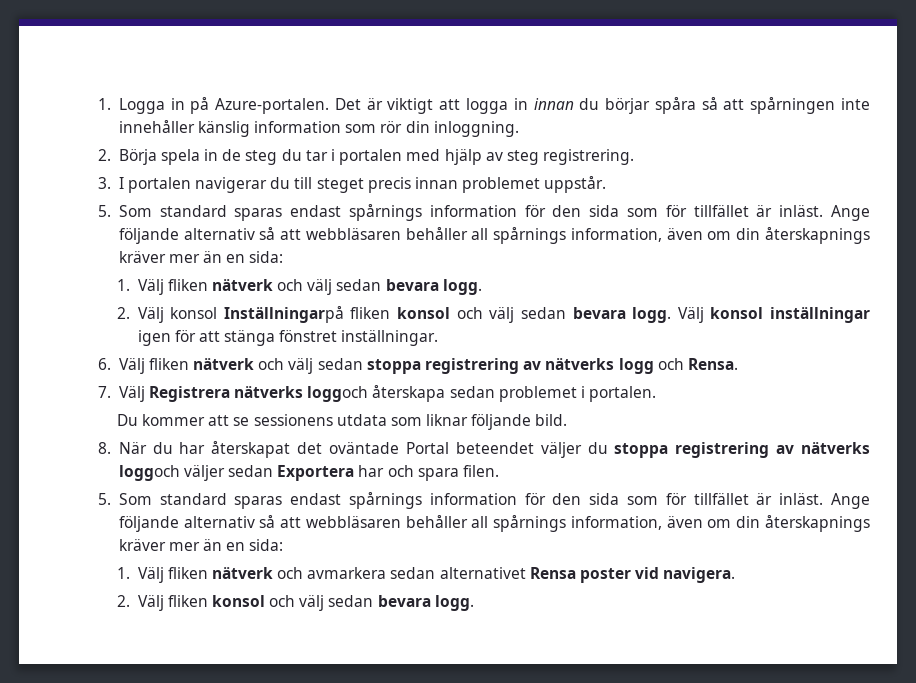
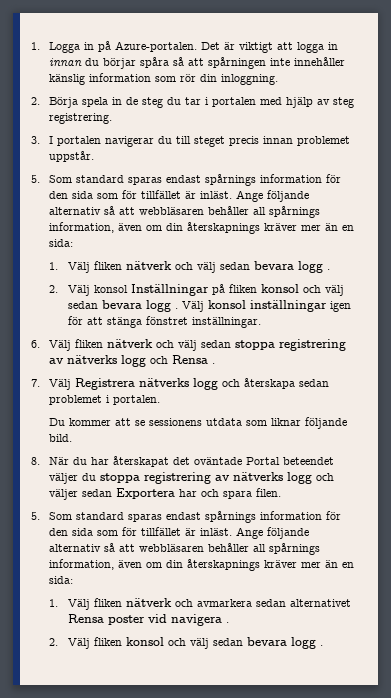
[442,279,482,295] logg. -> [297,261,330,273] logg .
[223,306,672,323] Inställningarpå fliken konsol och välj sedan bevara logg. -> [130,284,344,296] [67,300,178,312] Inställningar på fliken konsol och välj sedan bevara logg .
[687,358,738,370] Rensa. -> [172,355,216,364] Rensa .
[307,386,369,402] loggoch -> [193,378,241,390] logg och
[118,465,180,481] loggoch -> [287,472,335,484] logg och
[663,567,736,583] navigera. -> [170,614,229,626] navigera .
[434,595,474,611] logg. -> [290,637,323,649] logg .

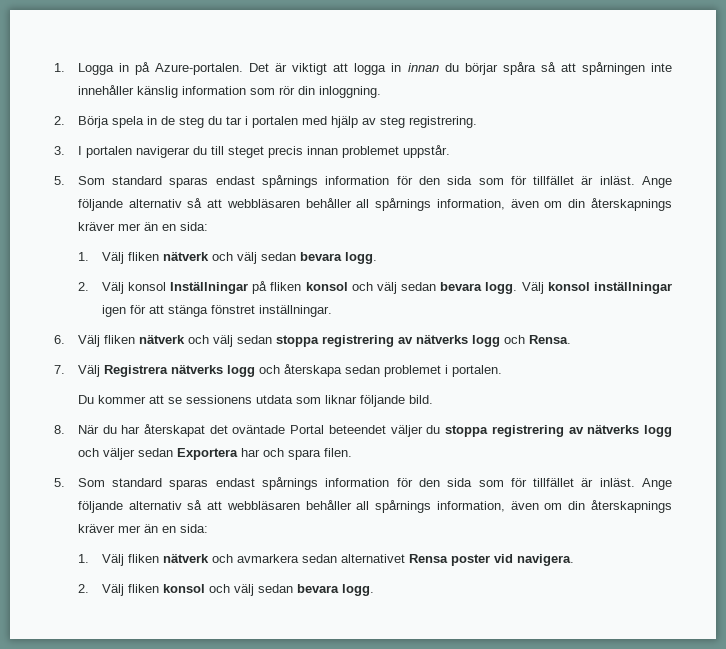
[297,261,330,273] logg . -> [344,252,377,264] logg.
[145,300,178,312] logg . -> [485,282,518,294] logg.
[172,355,216,364] Rensa . -> [528,335,571,344] Rensa.
[170,614,229,626] navigera . -> [516,554,574,566] navigera.
[290,637,323,649] logg . -> [341,584,374,596] logg.

